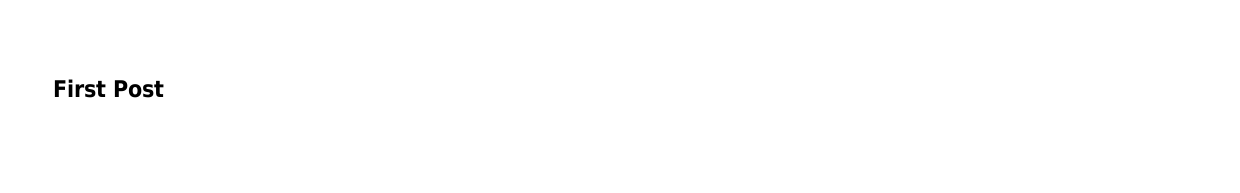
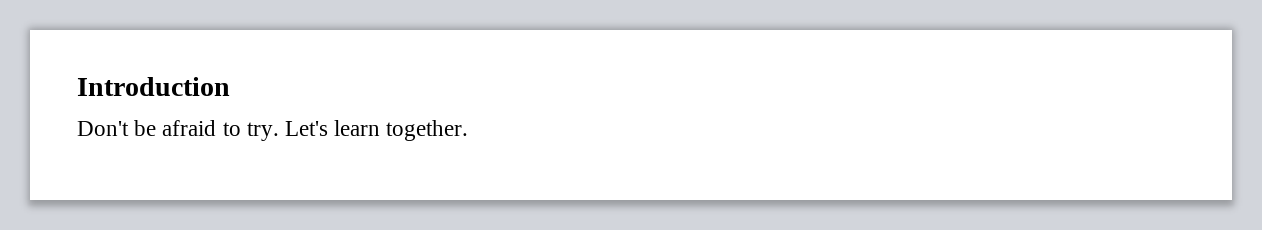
[53,79,164,98] First Post -> [77,77,230,96] [77,120,469,141] Introduction // Don't be afraid to try. Let's learn together.

